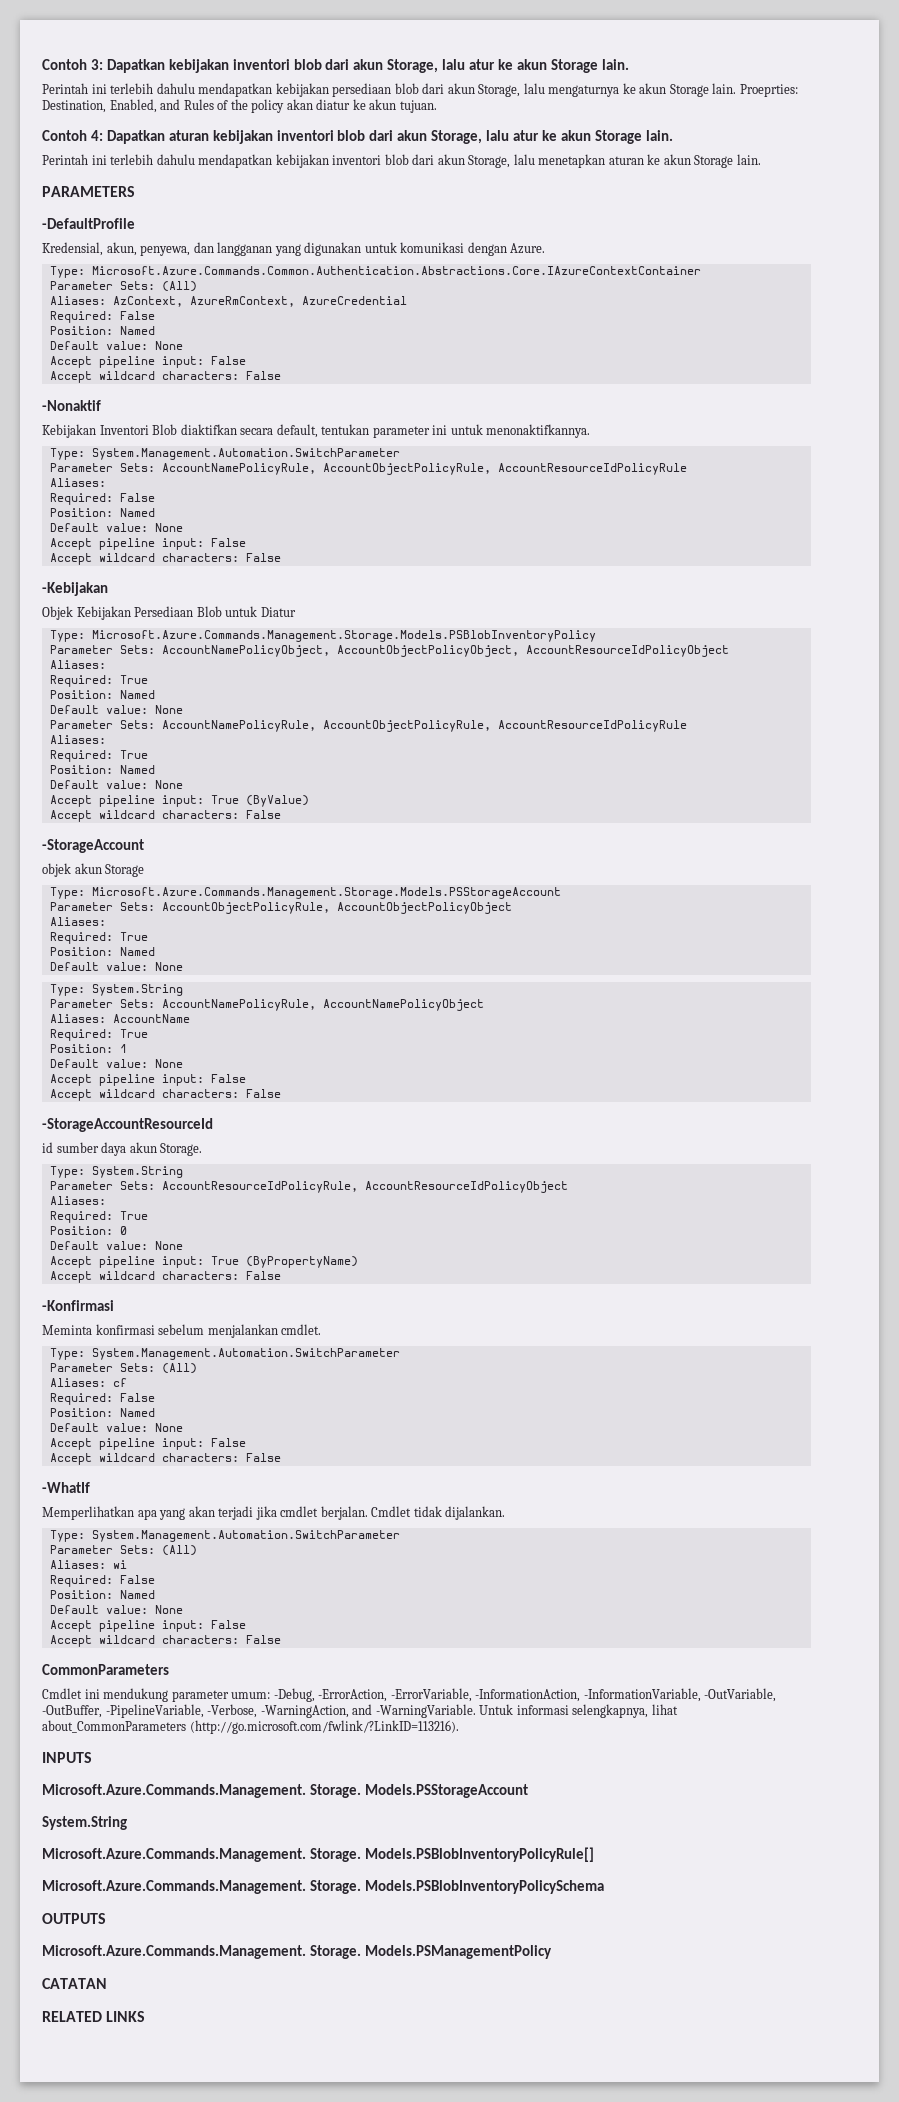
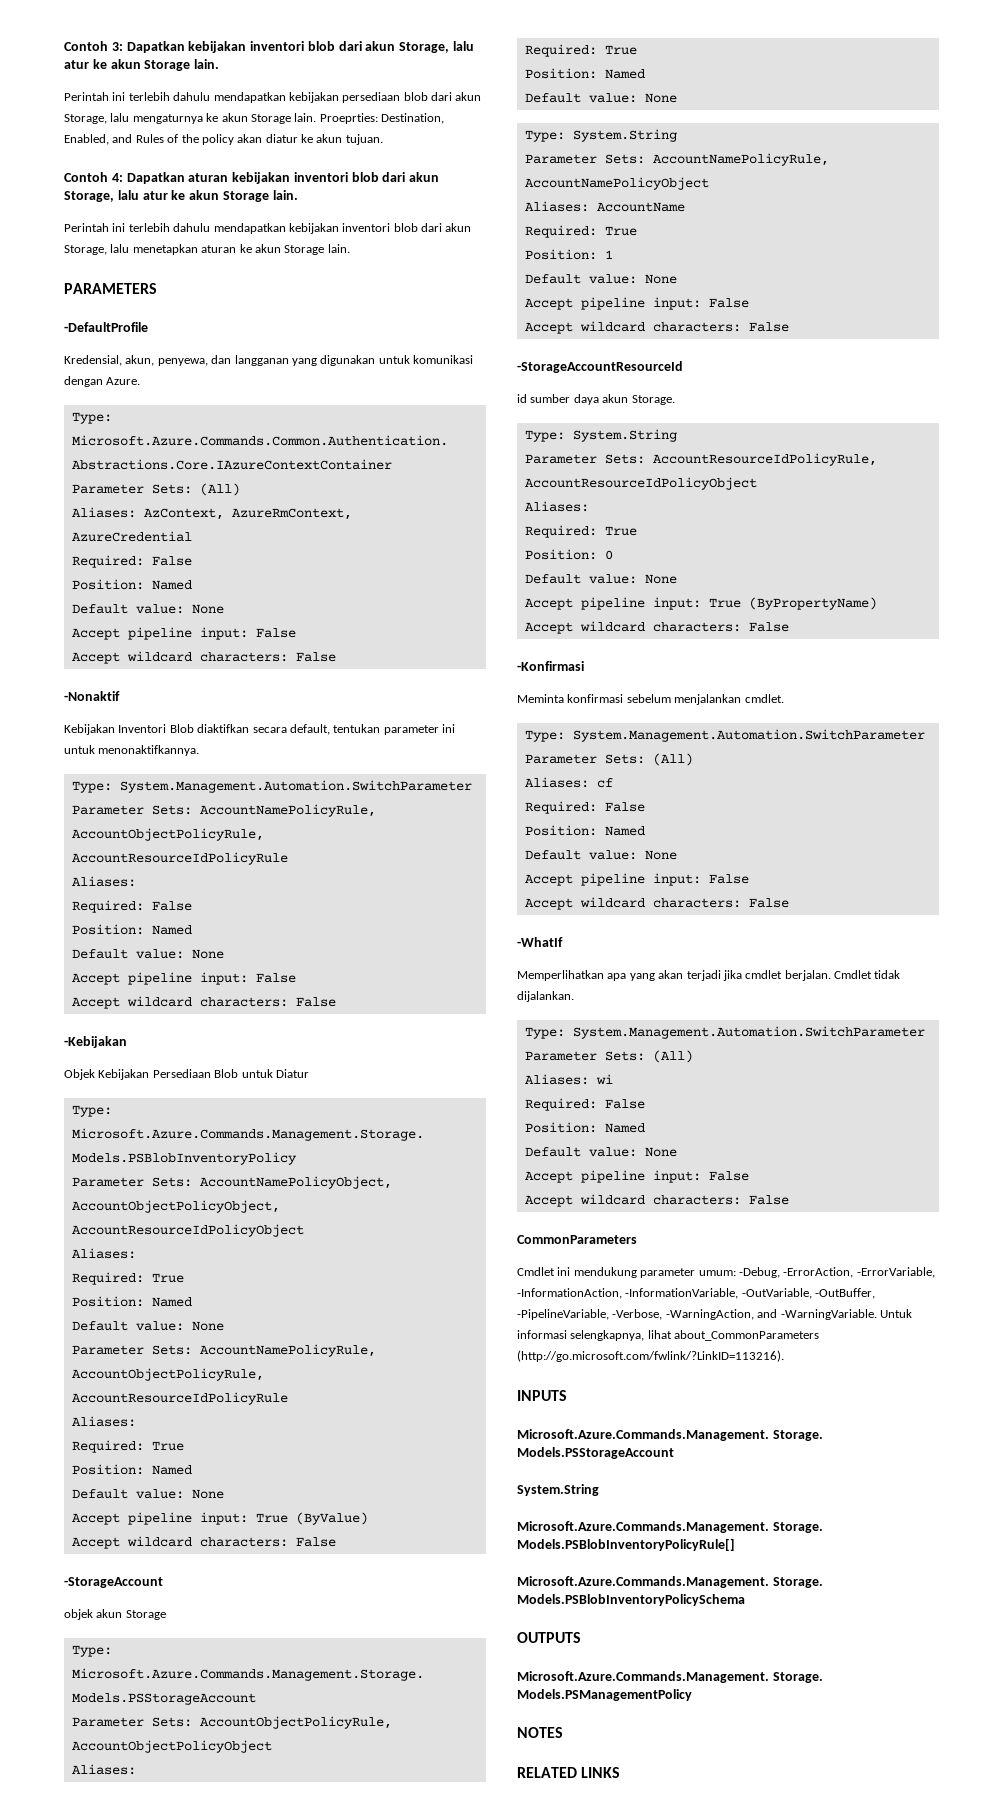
[42,1978,107,1989] CATATAN -> [517,1727,563,1738] NOTES

